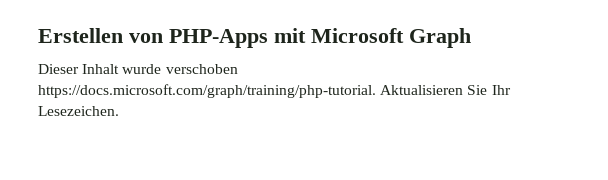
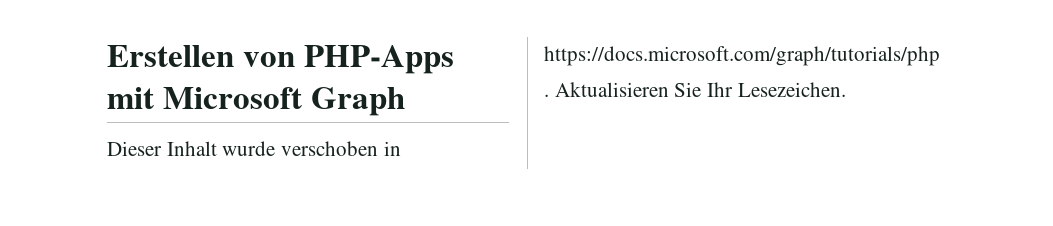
[38,84,376,98] https://docs.microsoft.com/graph/training/php-tutorial. -> [383,141,401,156] [544,46,940,66] [544,94,549,97] in https://docs.microsoft.com/graph/tutorials/php .

